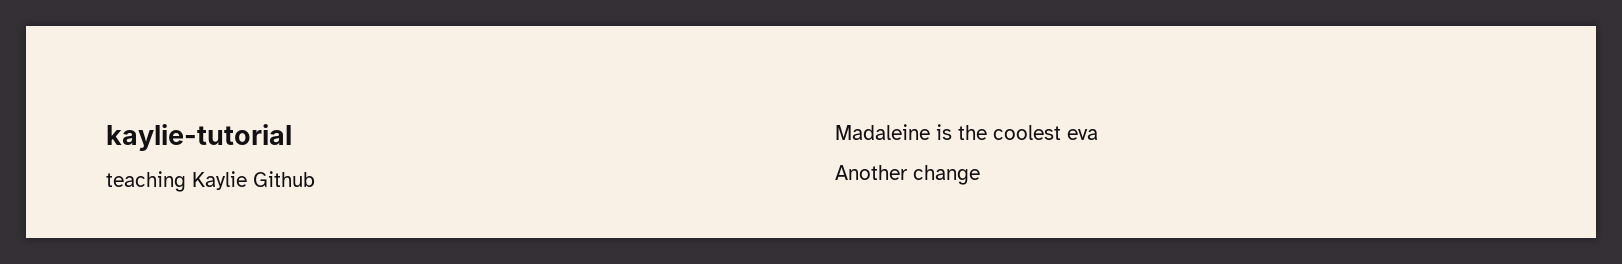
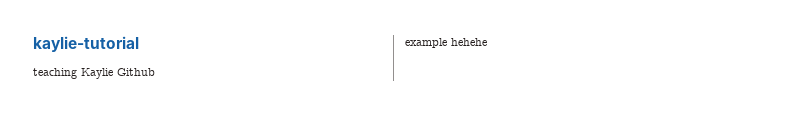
[835,124,1098,140] [835,165,980,185] Madaleine is the coolest eva // Another change -> [405,38,487,48] example hehehe

